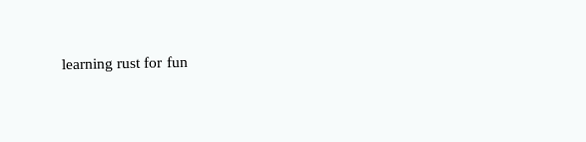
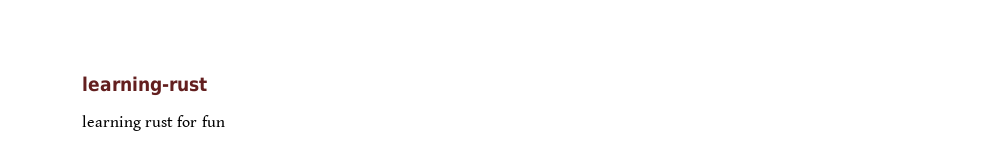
(61, 65) none -> [82,76,207,96] learning-rust //

